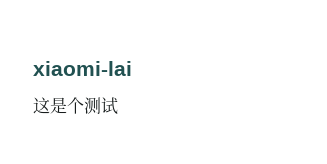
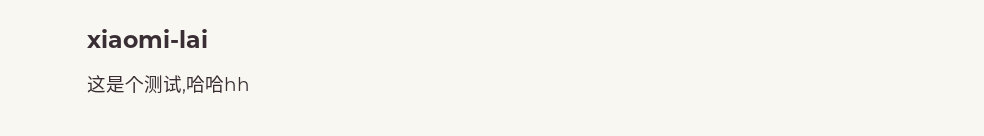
(118, 106) none -> [182,75,250,94] ,哈哈hh

